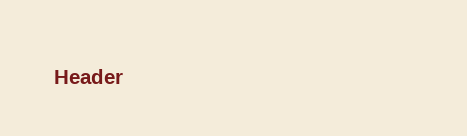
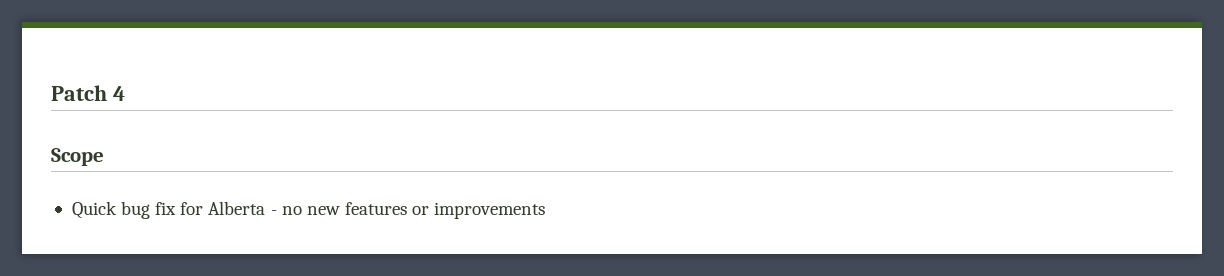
[54,69,123,84] Header -> [51,85,125,101] [51,148,104,166] [71,201,546,219] Patch 4 // Scope // Quick bug fix for Alberta - no new features or improvements

